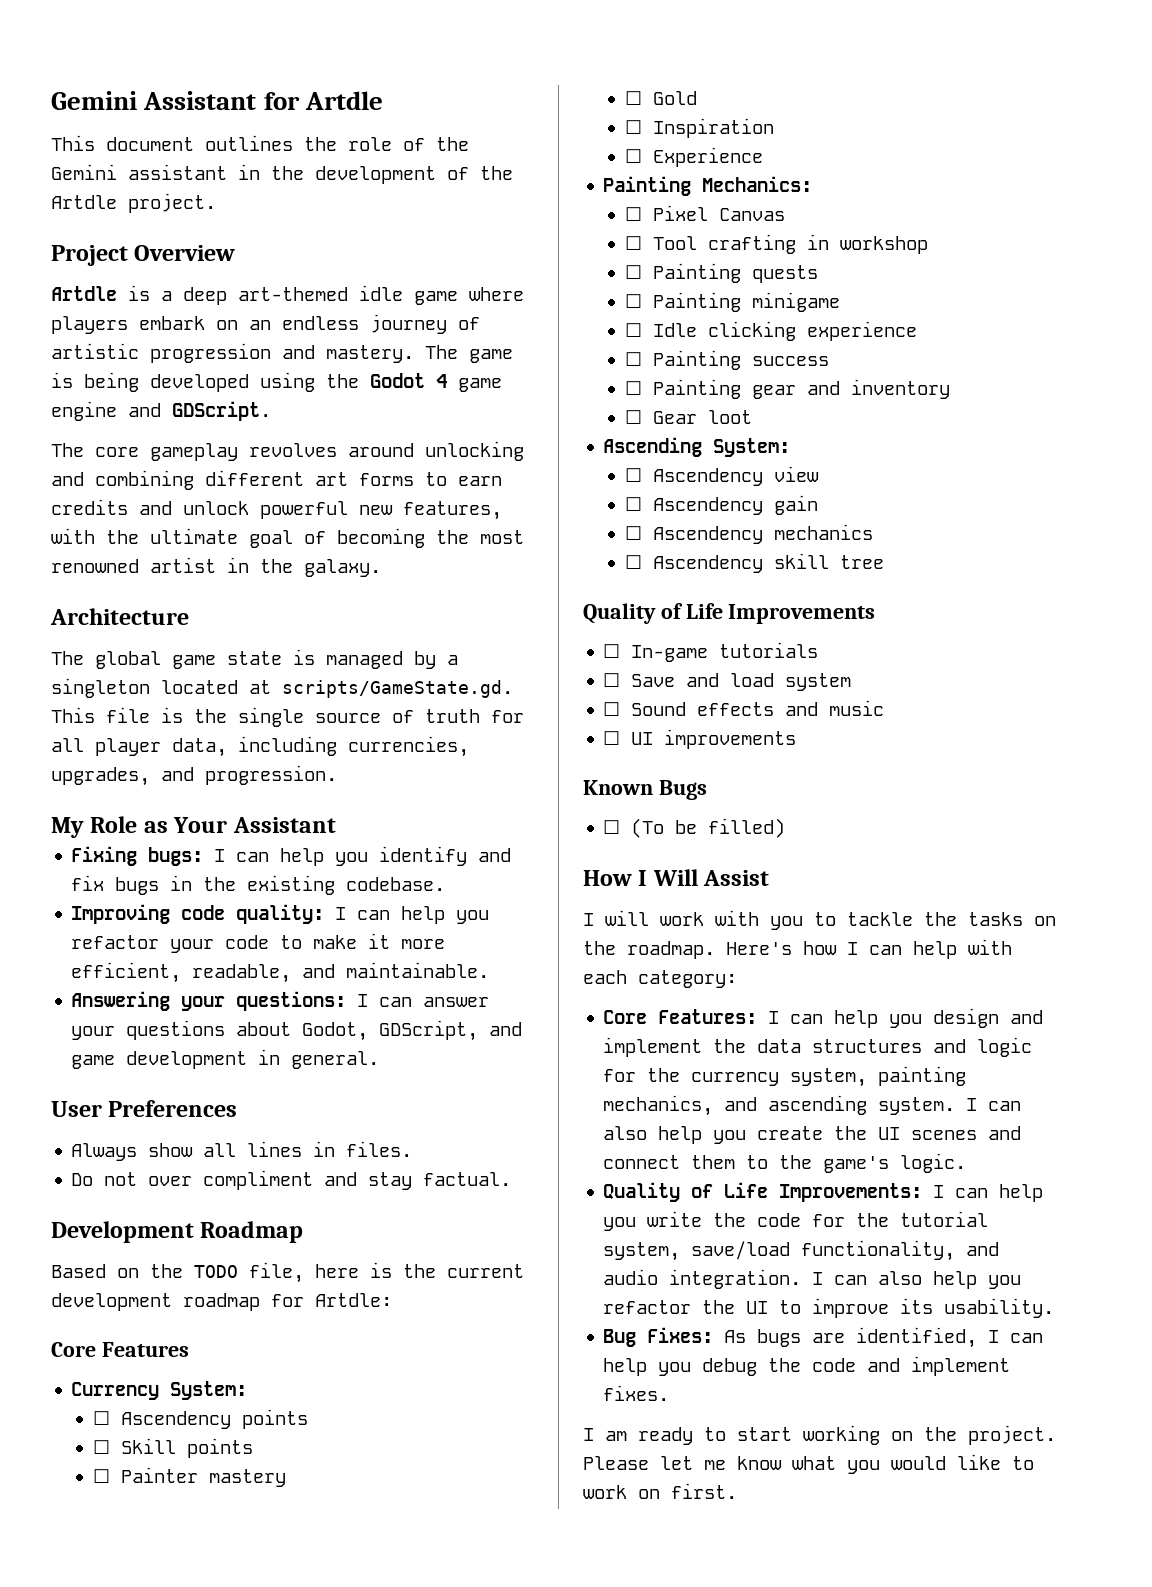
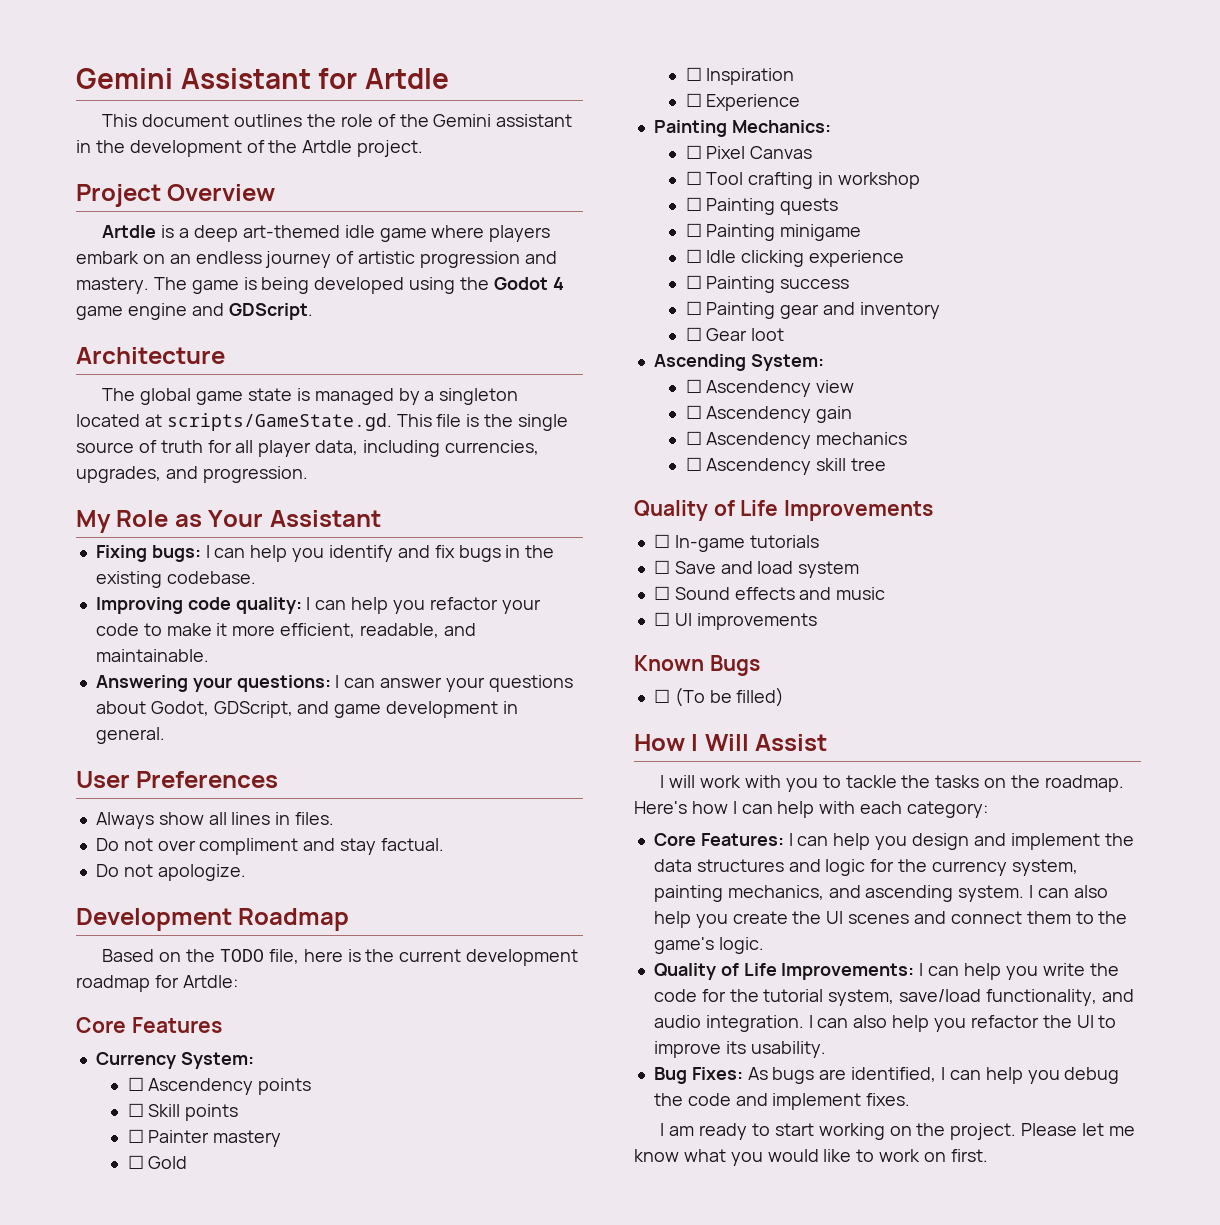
[51,441,524,461] [51,470,502,490] [51,499,502,520] [51,528,524,548] [51,557,381,577] // The core gameplay revolves around unlocking and combining different art forms to earn credits and unlock powerful new features, with the ultimate goal of becoming the most renowned artist in the galaxy. -> (313, 311) none
(512, 1179) none -> [95,864,246,881] // Do not apologize.

